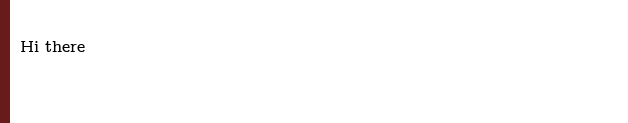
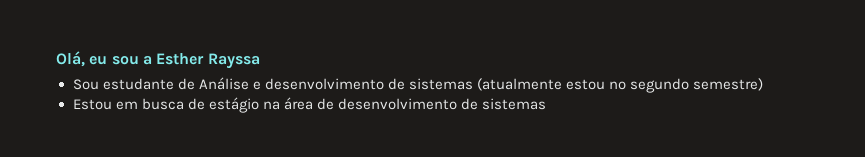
[20,41,85,52] Hi there -> [56,51,260,69] [72,77,764,93] [72,97,547,113] Olá, eu sou a Esther Rayssa // Sou estudante de Análise e desenvolvimento de sistemas (atualmente estou no segundo semestre) // Estou em busca de estágio na área de desenvolvimento de sistemas

